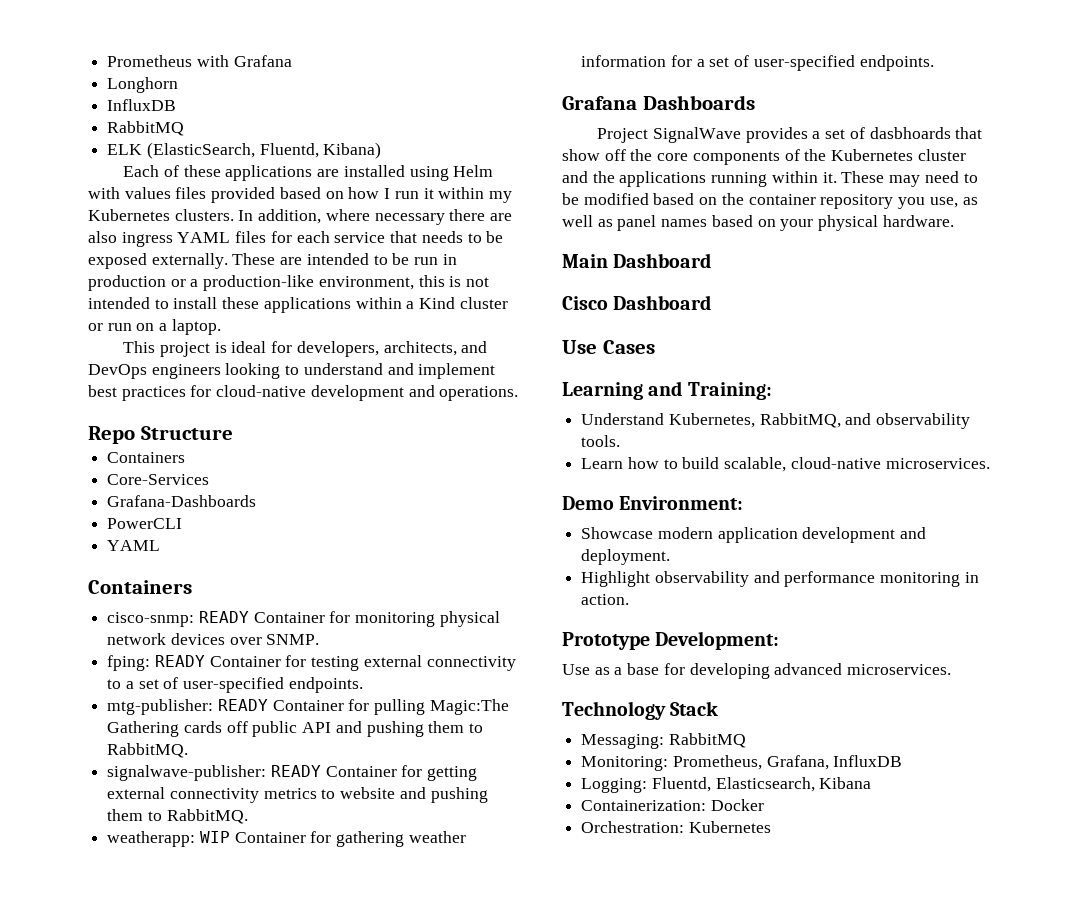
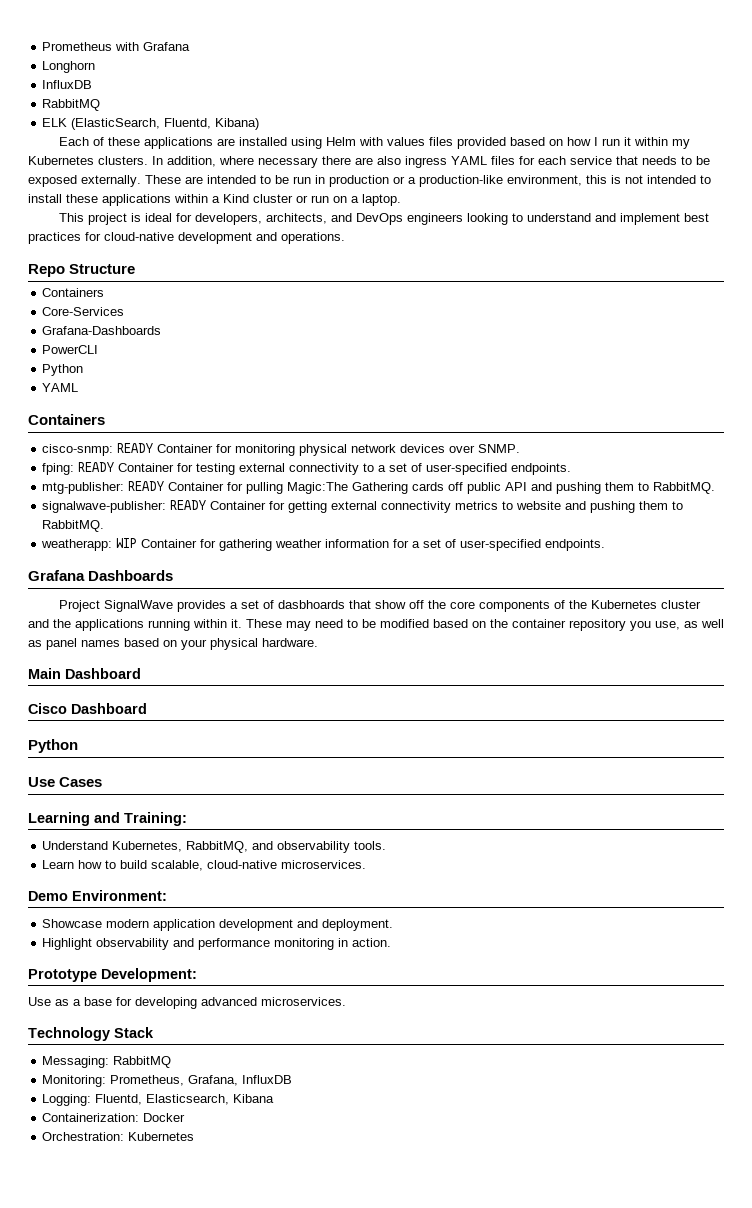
(183, 523) none -> [42,364,84,376] // Python
(712, 302) none -> [28,739,78,753] // Python

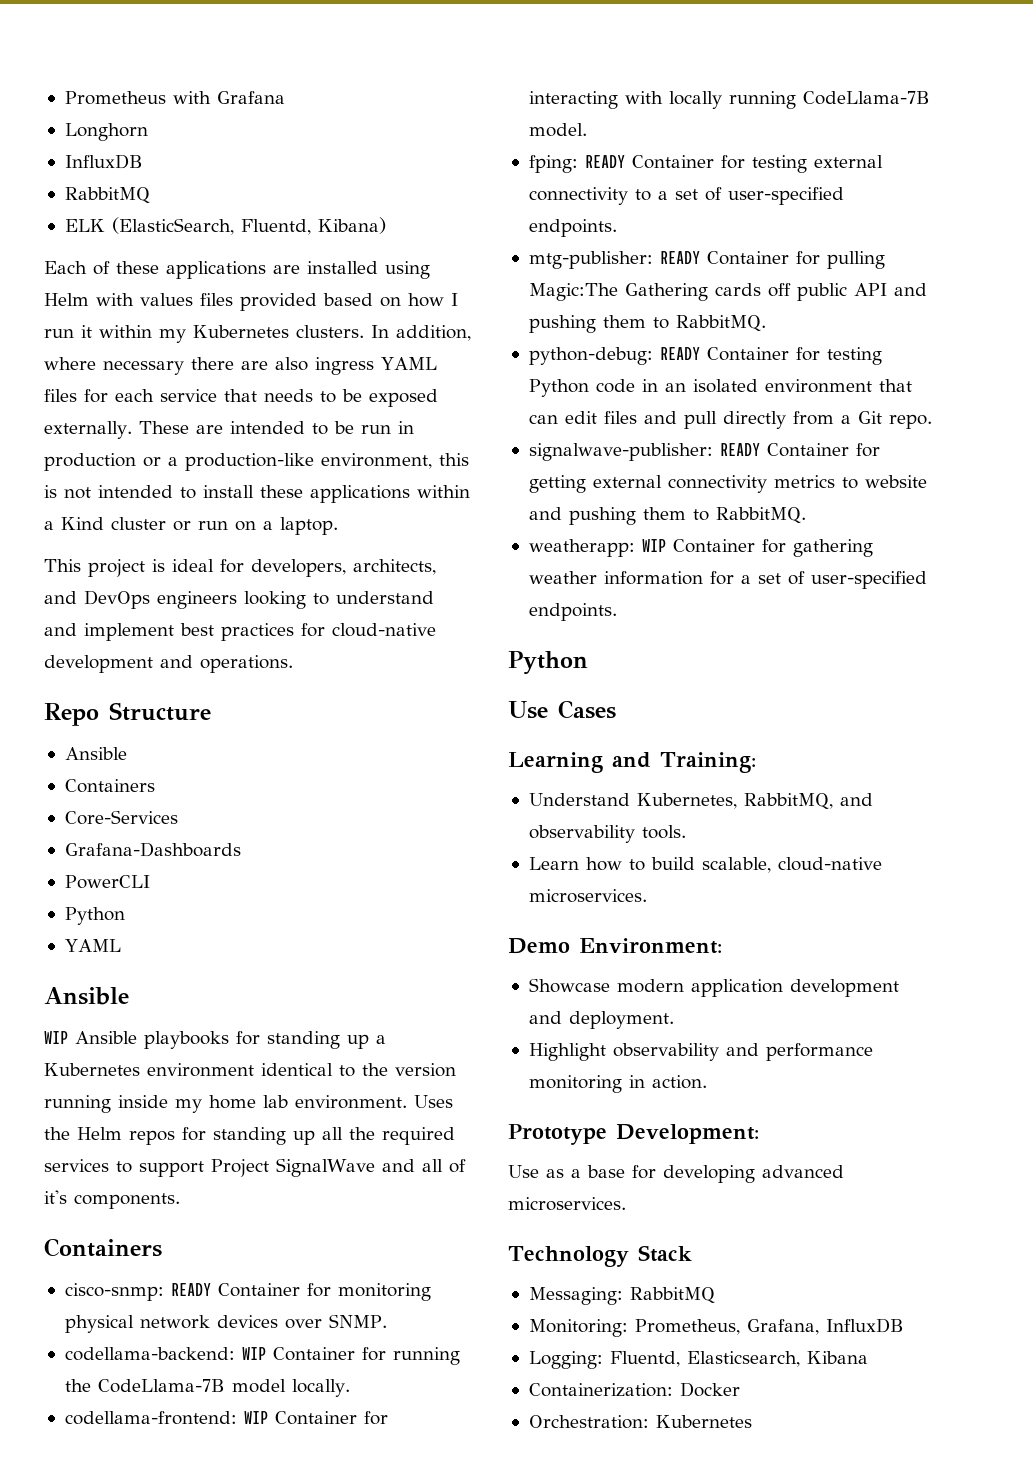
(136, 269) none -> [64,747,127,760] // Ansible
(79, 387) none -> [44,987,129,1005] [44,1031,386,1049] [44,1063,456,1077] [44,1095,453,1113] [44,1127,455,1145] [44,1158,466,1177] [44,1190,180,1209] // Ansible // WIP Ansible playbooks for standing up a Kubernetes environment identical to the version running inside my home lab environment. Uses the Helm repos for standing up all the required services to support Project SignalWave and all of it's components.
(521, 448) none -> [64,1347,460,1365] [64,1379,350,1397] [64,1411,388,1425] [528,91,930,109] [528,123,587,137] // codellama-backend: WIP Container for running the CodeLlama-7B model locally. // codellama-frontend: WIP Container for interacting with locally running CodeLlama-7B model.
(716, 488) none -> [528,347,882,365] [528,379,912,397] [528,411,932,429] // python-debug: READY Container for testing Python code in an isolated environment that can edit files and pull directly from a Git repo.
[28,570,174,581] [59,600,702,612] [28,619,724,631] [28,638,318,650] [28,668,141,679] [28,703,147,714] // Grafana Dashboards // Project SignalWave provides a set of dasbhoards that show off the core components of the Kubernetes cluster and the applications running within it. These may need to be modified based on the container repository you use, as well as panel names based on your physical hardware. // Main Dashboard // Cisco Dashboard -> (617, 612) none

